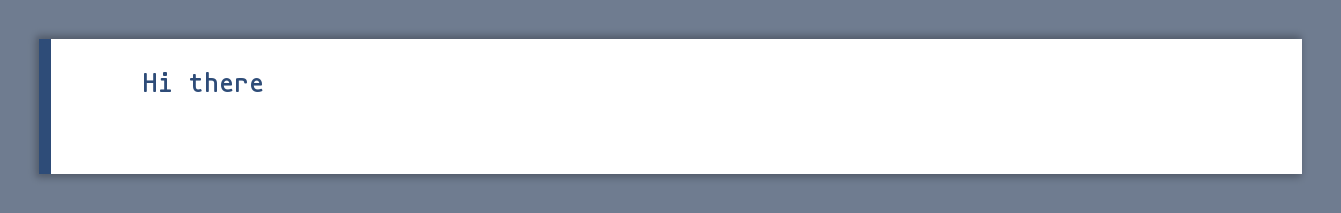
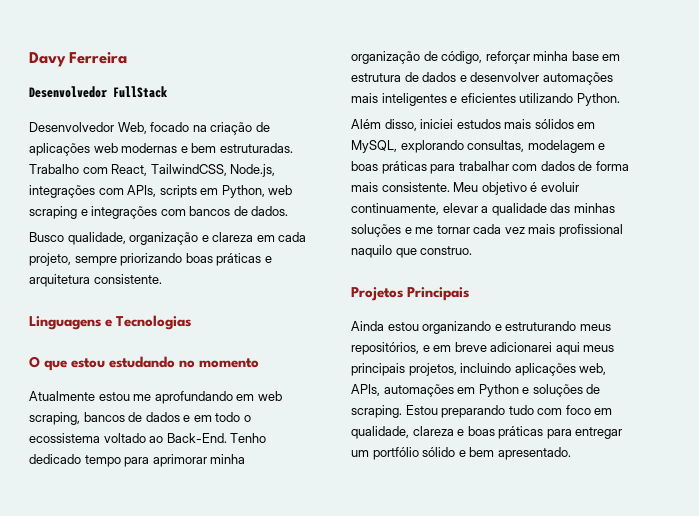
[142,72,264,92] Hi there -> [29,52,128,67] [29,86,167,98] [29,122,270,135] [29,143,293,156] [29,164,276,177] [29,185,293,198] [29,206,289,219] [29,232,307,245] [29,253,272,266] [29,274,162,287] [29,315,192,330] [29,356,260,371] [29,391,282,404] [29,412,251,425] [29,433,267,443] [29,454,246,467] [351,51,621,64] [351,72,613,85] [351,93,620,106] [351,119,596,131] [351,140,606,153] [351,161,629,174] [351,182,579,195] [351,203,615,216] [351,224,623,237] [351,245,473,258] [351,287,470,301] [351,321,611,334] [351,342,615,355] [351,363,607,376] [351,384,601,397] [351,405,613,418] [351,426,623,439] [351,447,571,460] Davy Ferreira // Desenvolvedor FullStack // Desenvolvedor Web, focado na criação de aplicações web modernas e bem estruturadas. Trabalho com React, TailwindCSS, Node.js, integrações com APIs, scripts em Python, web scraping e integrações com bancos de dados. // Busco qualidade, organização e clareza em cada projeto, sempre priorizando boas práticas e arquitetura consistente. // Linguagens e Tecnologias // O que estou estudando no momento // Atualmente estou me aprofundando em web scraping, bancos de dados e em todo o ecossistema voltado ao Back-End. Tenho dedicado tempo para aprimorar minha organização de código, reforçar minha base em estrutura de dados e desenvolver automações mais inteligentes e eficientes utilizando Python. // Além disso, iniciei estudos mais sólidos em MySQL, explorando consultas, modelagem e boas práticas para trabalhar com dados de forma mais consistente. Meu objetivo é evoluir continuamente, elevar a qualidade das minhas soluções e me tornar cada vez mais profissional naquilo que construo. // Projetos Principais // Ainda estou organizando e estruturando meus repositórios, e em breve adicionarei aqui meus principais projetos, incluindo aplicações web, APIs, automações em Python e soluções de scraping. Estou preparando tudo com foco em qualidade, clareza e boas práticas para entregar um portfólio sólido e bem apresentado.

